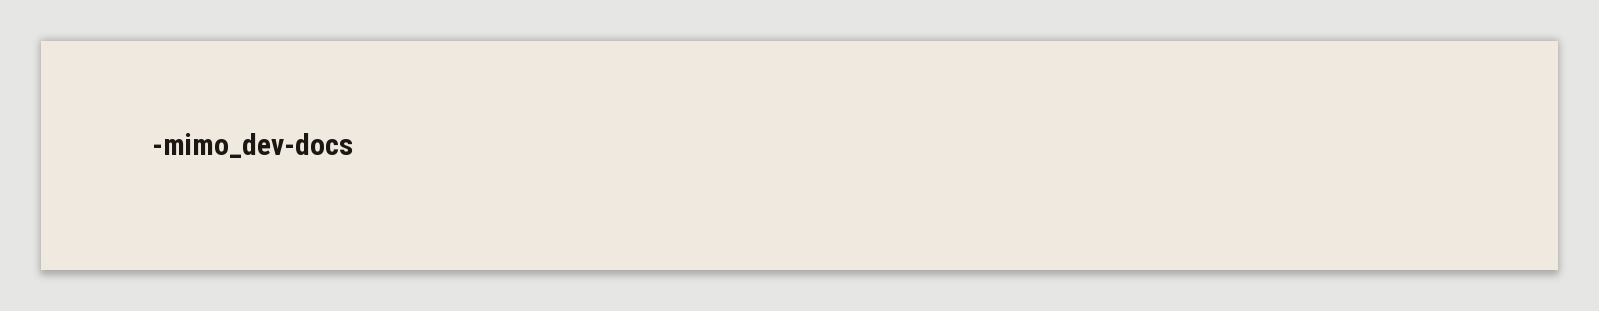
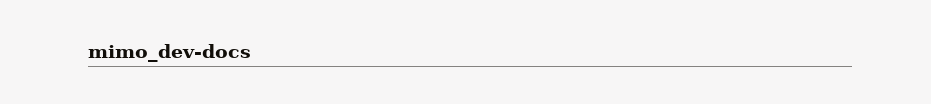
[152,133,353,158] -mimo_dev-docs -> [88,44,251,62] mimo_dev-docs

